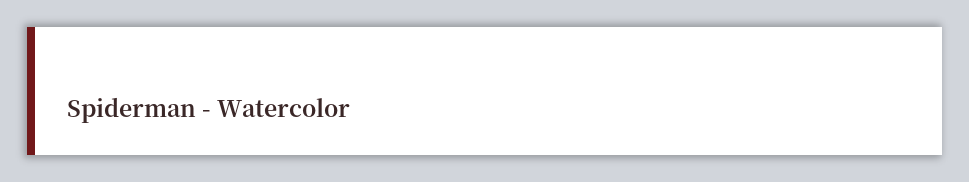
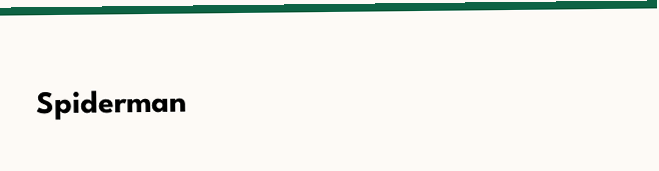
[202,98,351,117] - Watercolor -> (187, 105) none

